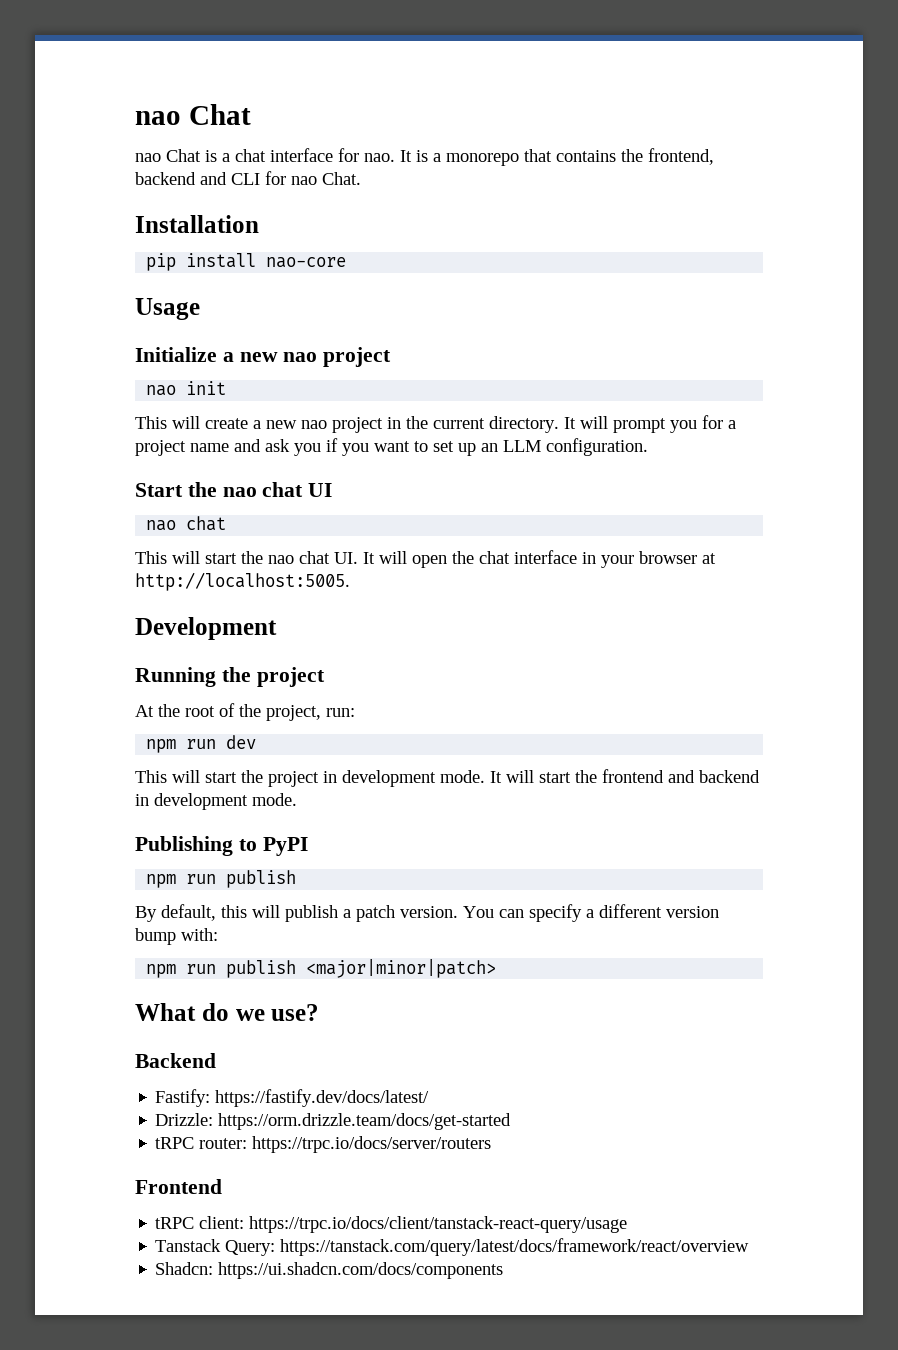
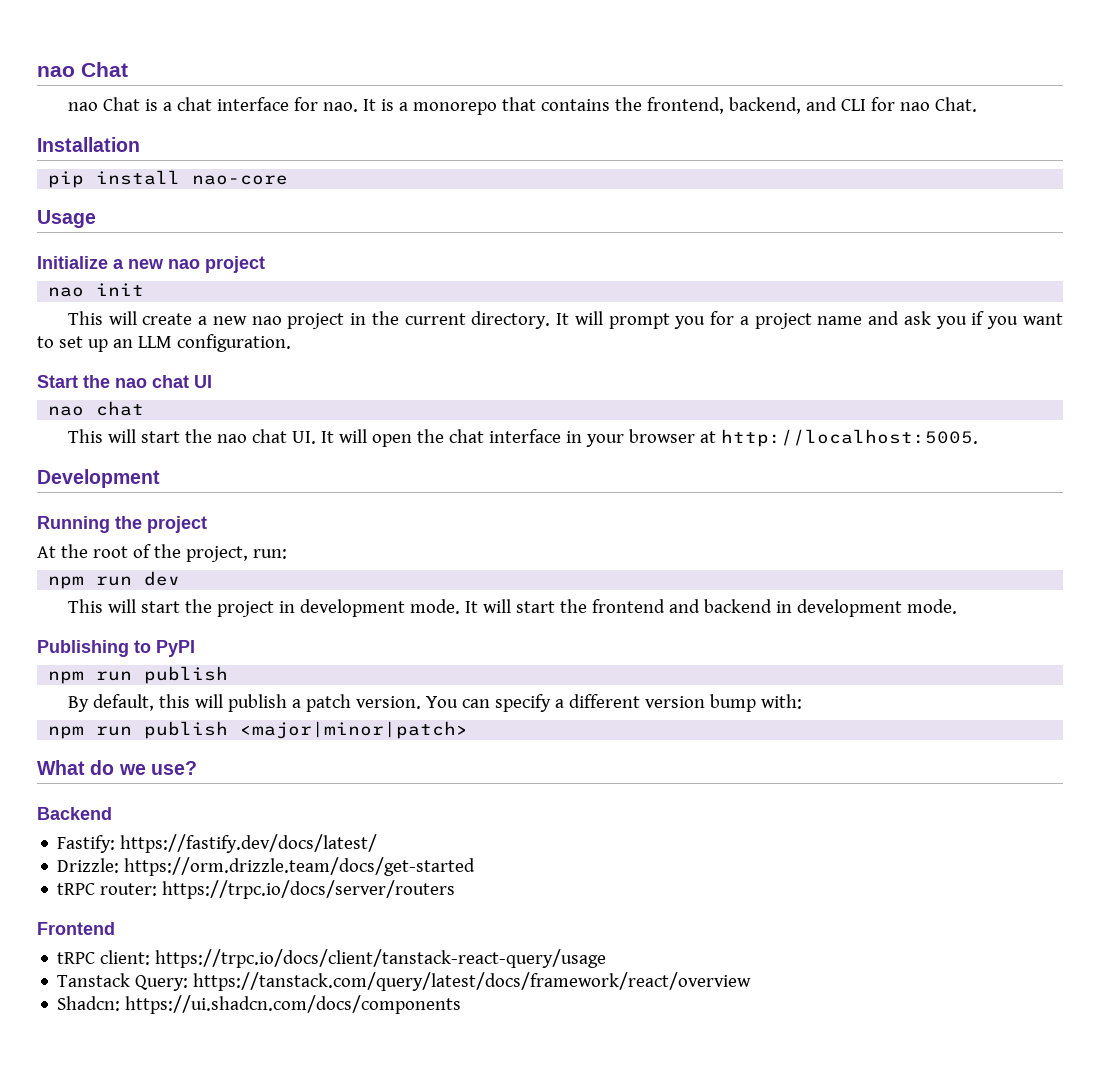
[135,172,196,185] backend -> [728,97,801,114] backend,

